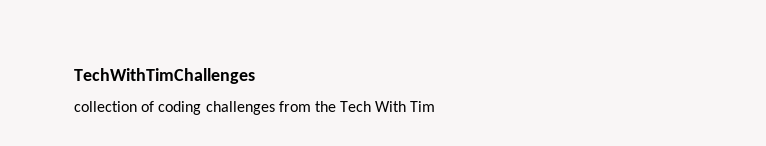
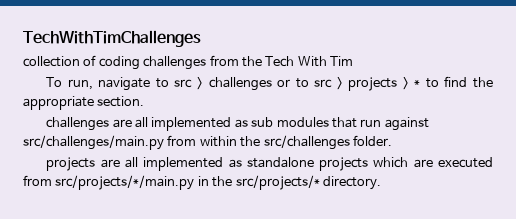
(436, 106) none -> [46,76,494,91] [23,96,145,110] [46,117,429,131] [23,135,392,150] [46,157,494,171] [23,175,381,190] // To run, navigate to src > challenges or to src > projects > * to find the appropriate section. // challenges are all implemented as sub modules that run against src/challenges/main.py from within the src/challenges folder. // projects are all implemented as standalone projects which are executed from src/projects/*/main.py in the src/projects/* directory.

